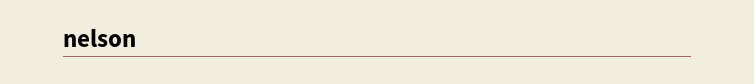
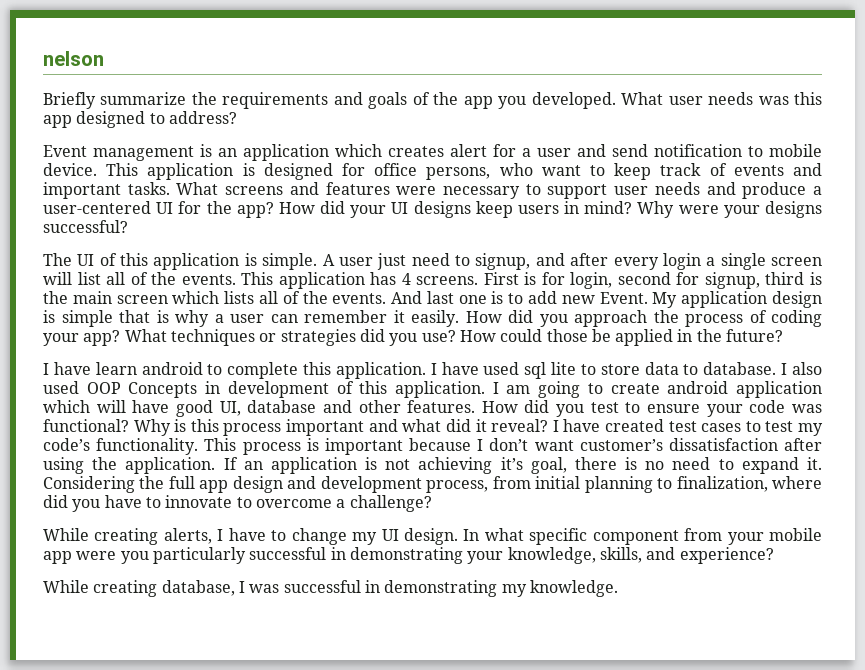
(136, 38) none -> [43,92,823,109] [43,111,237,128] [43,144,822,161] [43,163,823,180] [43,182,822,199] [43,201,822,218] [43,220,128,233] [43,253,822,270] [43,272,822,289] [43,291,822,308] [43,310,822,327] [43,329,784,346] [43,362,823,379] [43,381,822,398] [43,400,822,417] [43,419,823,436] [43,438,823,455] [43,457,822,474] [43,476,822,493] [43,495,432,512] [43,528,822,545] [43,547,774,564] [43,580,618,597] // Briefly summarize the requirements and goals of the app you developed. What user needs was this app designed to address? // Event management is an application which creates alert for a user and send notification to mobile device. This application is designed for office persons, who want to keep track of events and important tasks. What screens and features were necessary to support user needs and produce a user-centered UI for the app? How did your UI designs keep users in mind? Why were your designs successful? // The UI of this application is simple. A user just need to signup, and after every login a single screen will list all of the events. This application has 4 screens. First is for login, second for signup, third is the main screen which lists all of the events. And last one is to add new Event. My application design is simple that is why a user can remember it easily. How did you approach the process of coding your app? What techniques or strategies did you use? How could those be applied in the future? // I have learn android to complete this application. I have used sql lite to store data to database. I also used OOP Concepts in development of this application. I am going to create android application which will have good UI, database and other features. How did you test to ensure your code was functional? Why is this process important and what did it reveal? I have created test cases to test my code’s functionality. This process is important because I don’t want customer’s dissatisfaction after using the application. If an application is not achieving it’s goal, there is no need to expand it. Considering the full app design and development process, from initial planning to finalization, where did you have to innovate to overcome a challenge? // While creating alerts, I have to change my UI design. In what specific component from your mobile app were you particularly successful in demonstrating your knowledge, skills, and experience? // While creating database, I was successful in demonstrating my knowledge.

